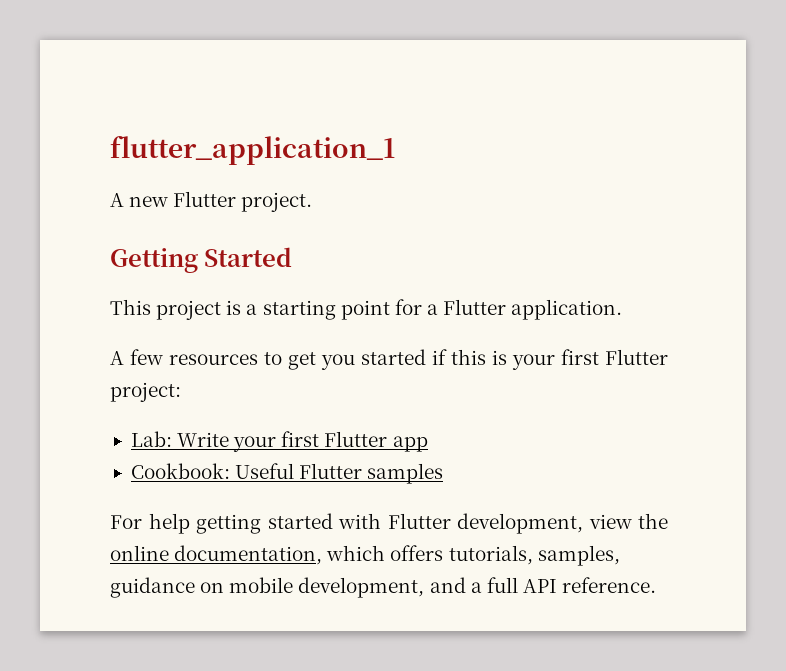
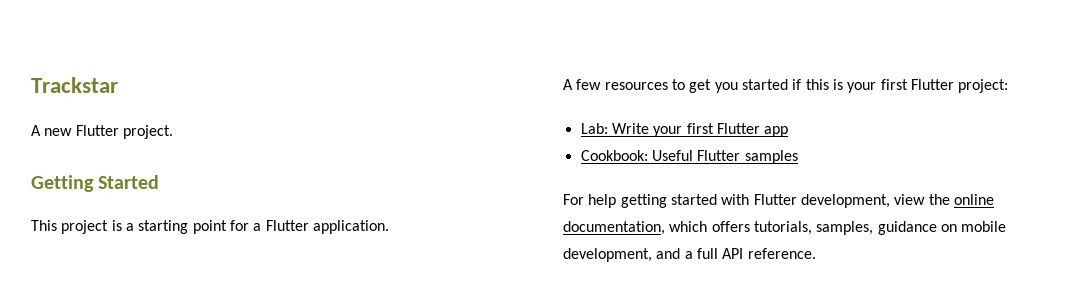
[110,136,395,165] flutter_application_1 -> [31,77,118,93] Trackstar

